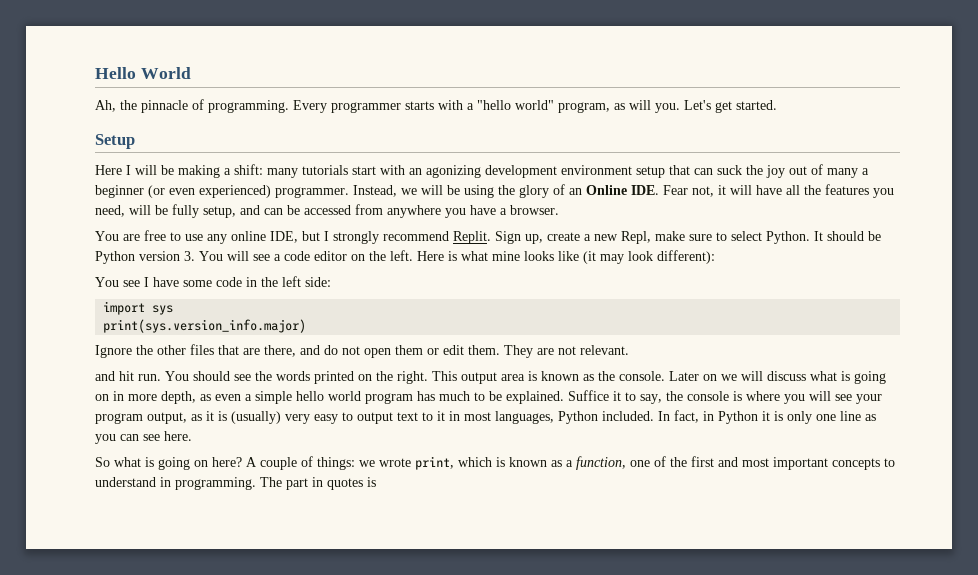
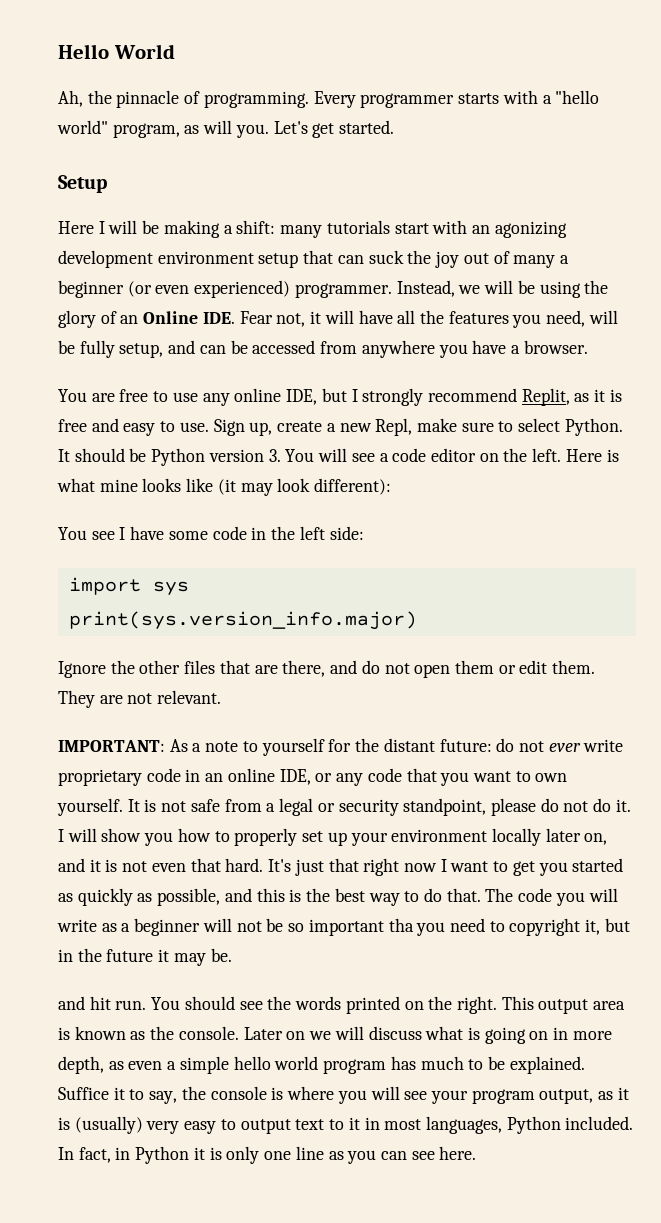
[453,231,491,244] Replit. -> [521,388,622,406] [58,418,209,436] Replit, as it is free and easy to use.
(629, 350) none -> [58,738,624,756] [58,768,568,786] [57,798,631,816] [58,828,608,846] [58,858,624,876] [58,888,618,906] [57,918,630,936] [58,948,232,966] // IMPORTANT: As a note to yourself for the distant future: do not ever write proprietary code in an online IDE, or any code that you want to own yourself. It is not safe from a legal or security standpoint, please do not do it. I will show you how to properly set up your environment locally later on, and it is not even that hard. It's just that right now I want to get you started as quickly as possible, and this is the best way to do that. The code you will write as a beginner will not be so important tha you need to copyright it, but in the future it may be.
[95,456,895,470] [95,477,376,490] // So what is going on here? A couple of things: we wrote print, which is known as a function, one of the first and most important concepts to understand in programming. The part in quotes is -> (477, 1153) none

